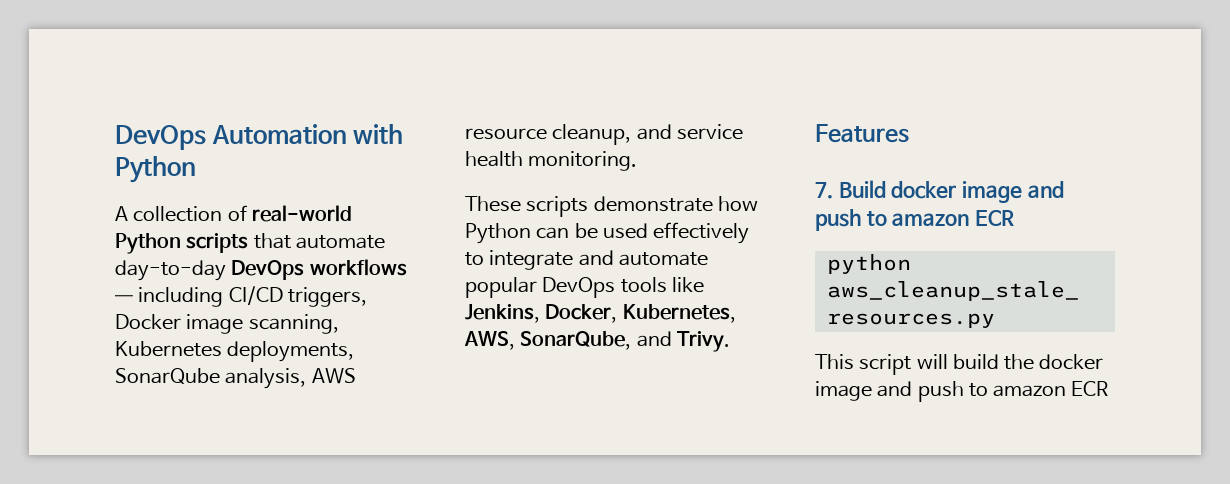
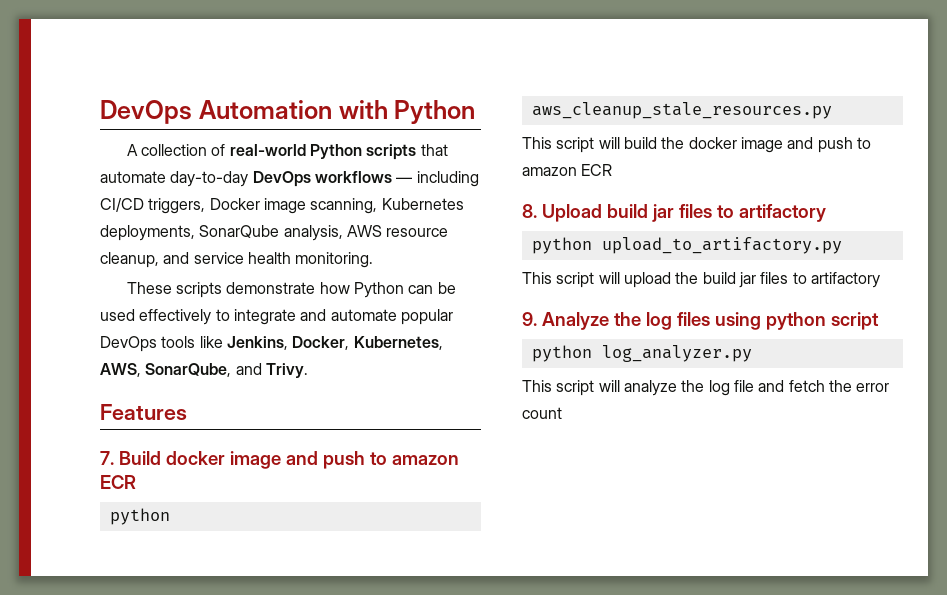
(1109, 388) none -> [522,204,826,222] [531,237,842,254] [522,272,880,288] [522,312,879,330] [531,345,752,362] [522,380,890,396] [522,407,562,419] // 8. Upload build jar files to artifactory // python upload_to_artifactory.py // This script will upload the build jar files to artifactory // 9. Analyze the log files using python script // python log_analyzer.py // This script will analyze the log file and fetch the error count

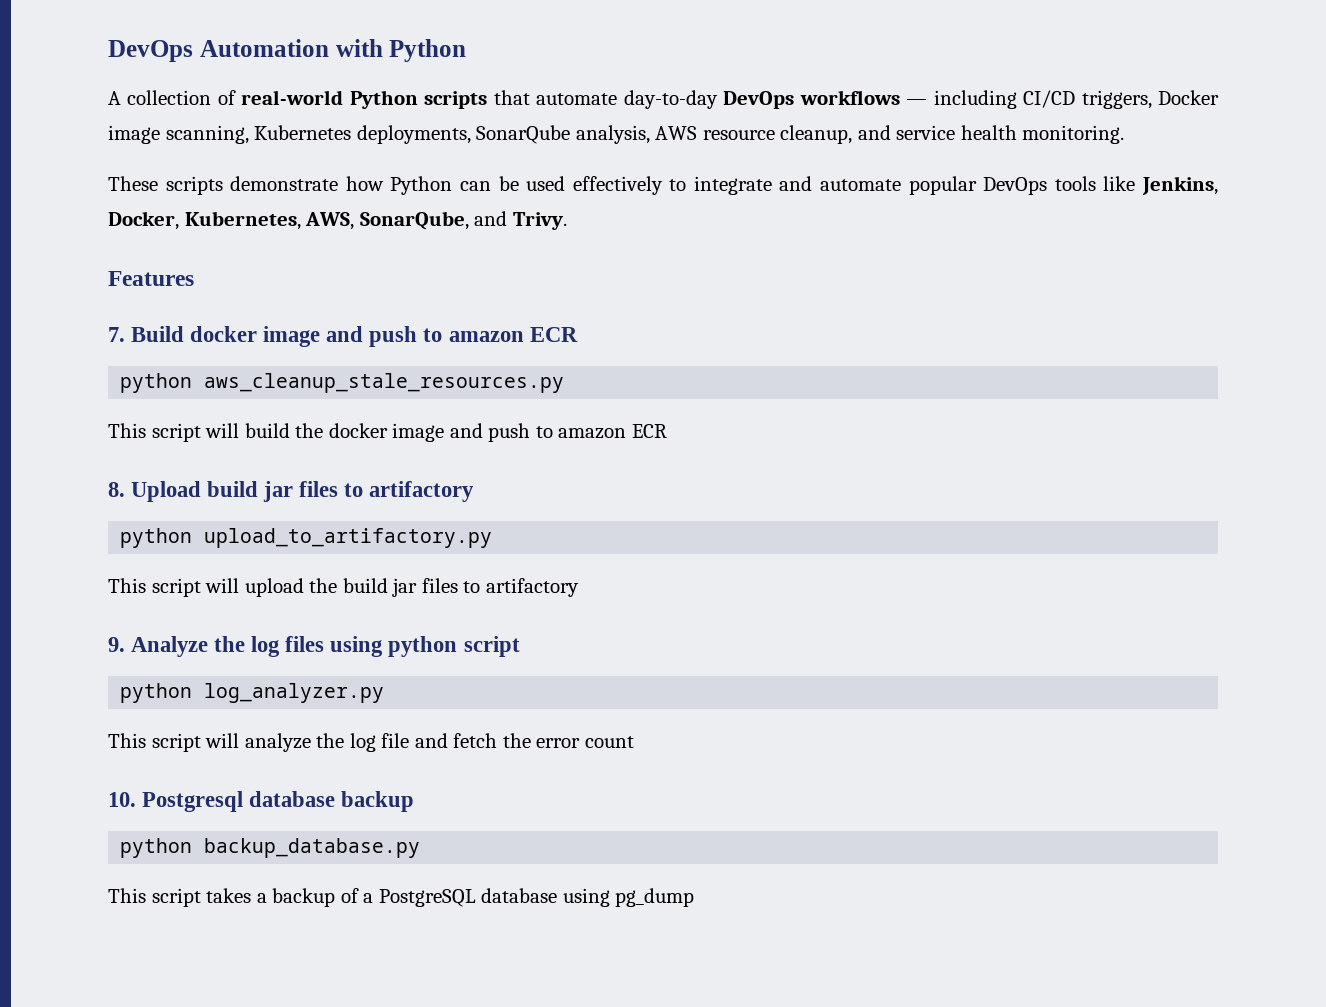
(562, 413) none -> [108,791,415,812] [120,838,421,858] [108,888,695,907] // 10. Postgresql database backup // python backup_database.py // This script takes a backup of a PostgreSQL database using pg_dump

